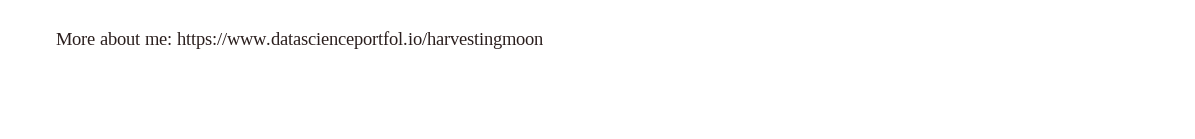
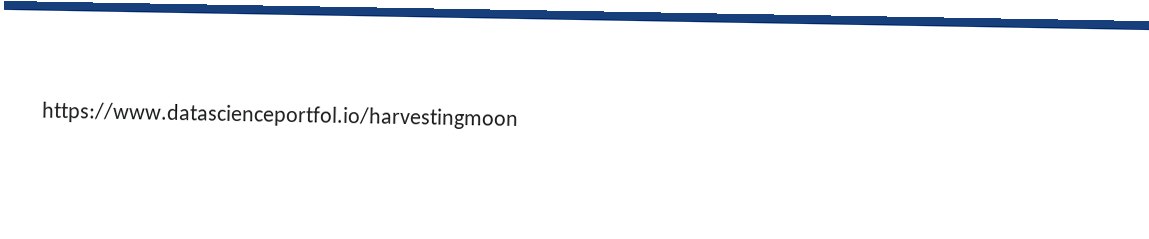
[56,32,172,45] More about me: -> (41, 116) none

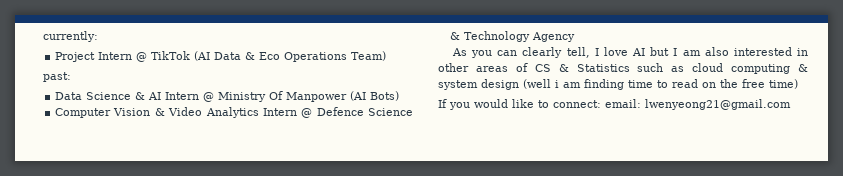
[41,101,519,131] https://www.datascienceportfol.io/harvestingmoon -> [43,31,98,42] [55,51,387,62] [43,72,71,82] [55,91,400,102] [55,107,414,118] [450,31,576,42] [451,47,808,58] [438,63,808,74] [438,79,798,90] [438,99,791,110] currently: // Project Intern @ TikTok (AI Data & Eco Operations Team) // past: // Data Science & AI Intern @ Ministry Of Manpower (AI Bots) // Computer Vision & Video Analytics Intern @ Defence Science & Technology Agency // As you can clearly tell, I love AI but I am also interested in other areas of CS & Statistics such as cloud computing & system design (well i am finding time to read on the free time) // If you would like to connect: email: lwenyeong21@gmail.com

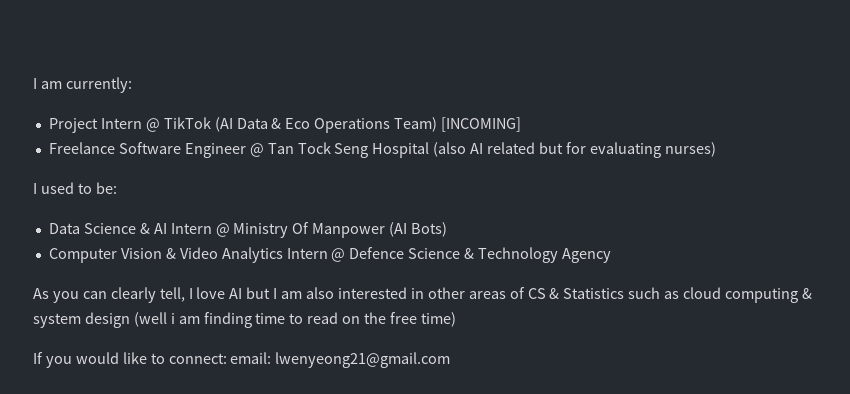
(43, 36) none -> [33,78,62,89] I am
[43,72,71,82] // past: -> [441,117,522,132] [48,142,716,158] [33,182,117,194] [INCOMING] // Freelance Software Engineer @ Tan Tock Seng Hospital (also AI related but for evaluating nurses) // I used to be:

